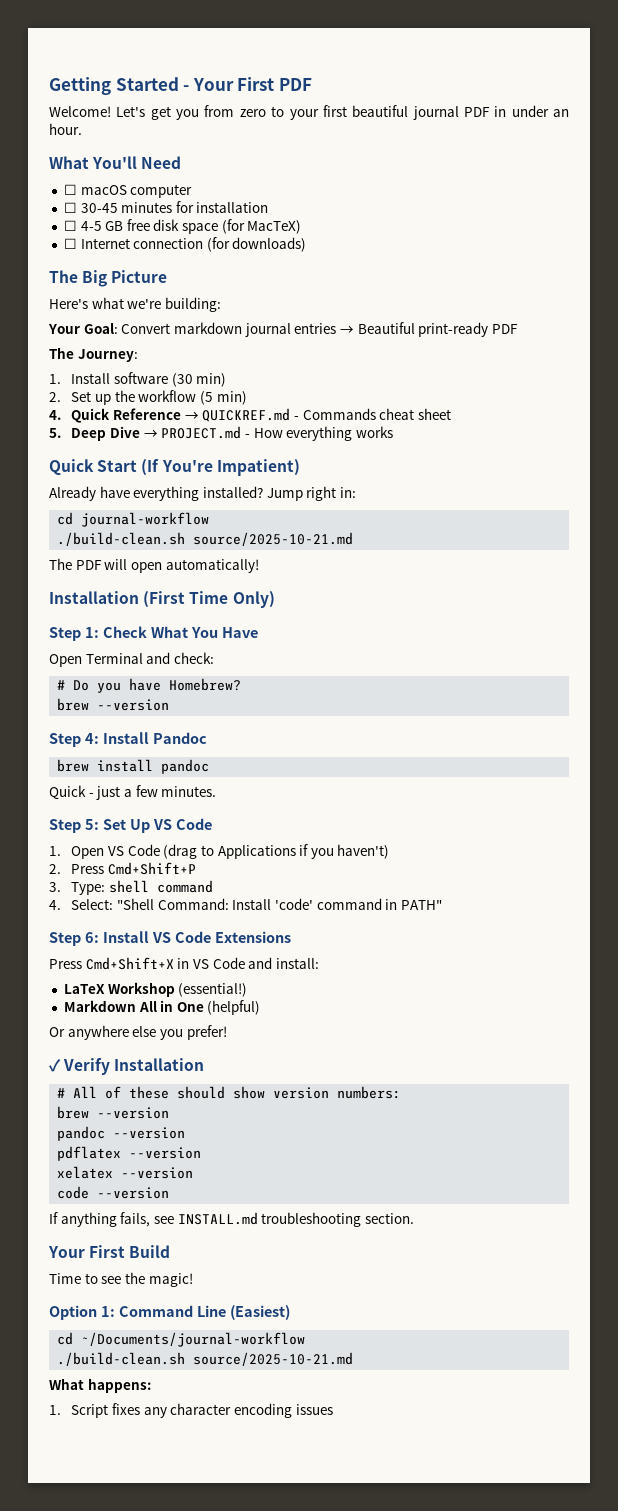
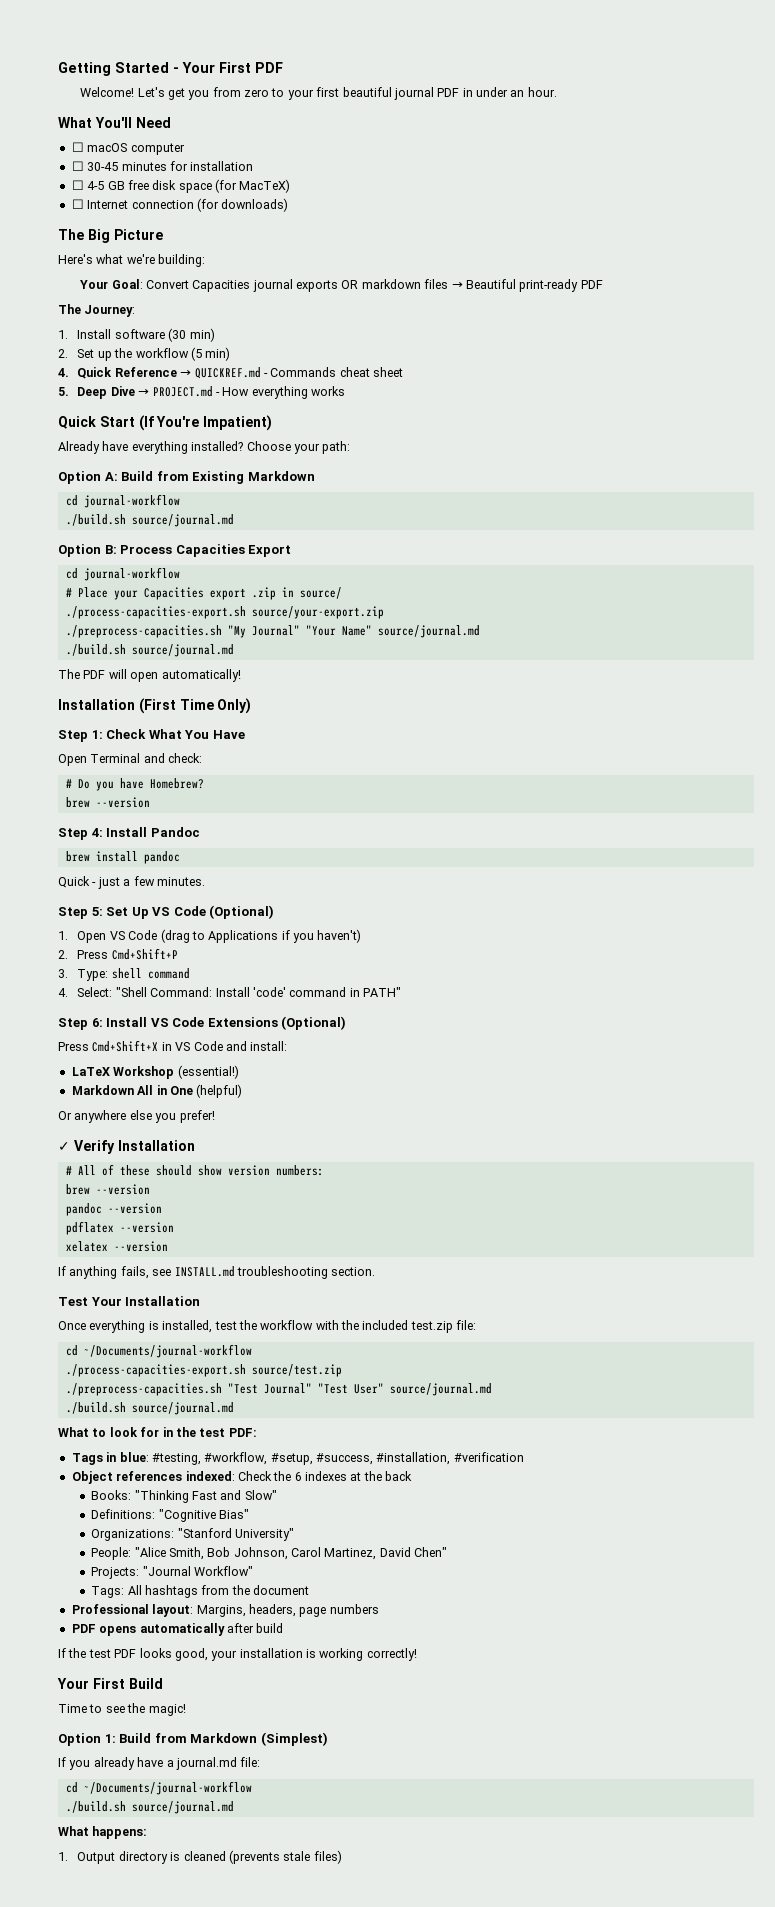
[173,322,337,337] markdown journal entries -> [192,279,449,292] Capacities journal exports OR markdown files
[266,486,356,501] [57,512,210,527] [57,532,354,546] Jump right in: // cd journal-workflow // ./build-clean.sh source/2025-10-21.md -> [246,441,351,454] [58,471,315,484] [65,494,180,508] [65,514,234,527] [58,544,292,557] [65,567,180,581] [65,587,342,600] [65,606,384,619] [65,625,480,638] [65,644,234,657] Choose your path: // Option A: Build from Existing Markdown // cd journal-workflow // ./build.sh source/journal.md // Option B: Process Capacities Export // cd journal-workflow // # Place your Capacities export .zip in source/ // ./process-capacities-export.sh source/your-export.zip // ./preprocess-capacities.sh "My Journal" "Your Name" source/journal.md // ./build.sh source/journal.md
(212, 824) none -> [209,905,275,919] (Optional)
(291, 937) none -> [281,1016,347,1030] (Optional)
[57,1186,170,1199] // code --version -> (168, 1246) none
(414, 1218) none -> [58,1296,201,1306] [58,1320,477,1333] [65,1344,252,1358] [65,1364,342,1377] [65,1383,492,1396] [65,1402,234,1415] [58,1427,257,1437] [71,1452,524,1465] [71,1471,413,1484] [91,1490,277,1503] [91,1509,249,1522] [91,1528,294,1541] [91,1547,448,1560] [91,1566,253,1579] [91,1585,310,1598] [71,1604,379,1617] [71,1623,284,1636] [58,1648,417,1661] // Test Your Installation // Once everything is installed, test the workflow with the included test.zip file: // cd ~/Documents/journal-workflow // ./process-capacities-export.sh source/test.zip // ./preprocess-capacities.sh "Test Journal" "Test User" source/journal.md // ./build.sh source/journal.md // What to look for in the test PDF: // Tags in blue: #testing, #workflow, #setup, #success, #installation, #verification // Object references indexed: Check the 6 indexes at the back // Books: "Thinking Fast and Slow" // Definitions: "Cognitive Bias" // Organizations: "Stanford University" // People: "Alice Smith, Bob Johnson, Carol Martinez, David Chen" // Projects: "Journal Workflow" // Tags: All hashtags from the document // Professional layout: Margins, headers, page numbers // PDF opens automatically after build // If the test PDF looks good, your installation is working correctly!
[118,1305,290,1320] [57,1332,306,1347] [57,1352,354,1366] Command Line (Easiest) // cd ~/Documents/journal-workflow // ./build-clean.sh source/2025-10-21.md -> [119,1732,328,1746] [58,1757,261,1770] [65,1781,252,1795] [65,1801,234,1814] Build from Markdown (Simplest) // If you already have a journal.md file: // cd ~/Documents/journal-workflow // ./build.sh source/journal.md
[71,1403,333,1418] Script fixes any character encoding issues -> [77,1850,342,1864] Output directory is cleaned (prevents stale files)

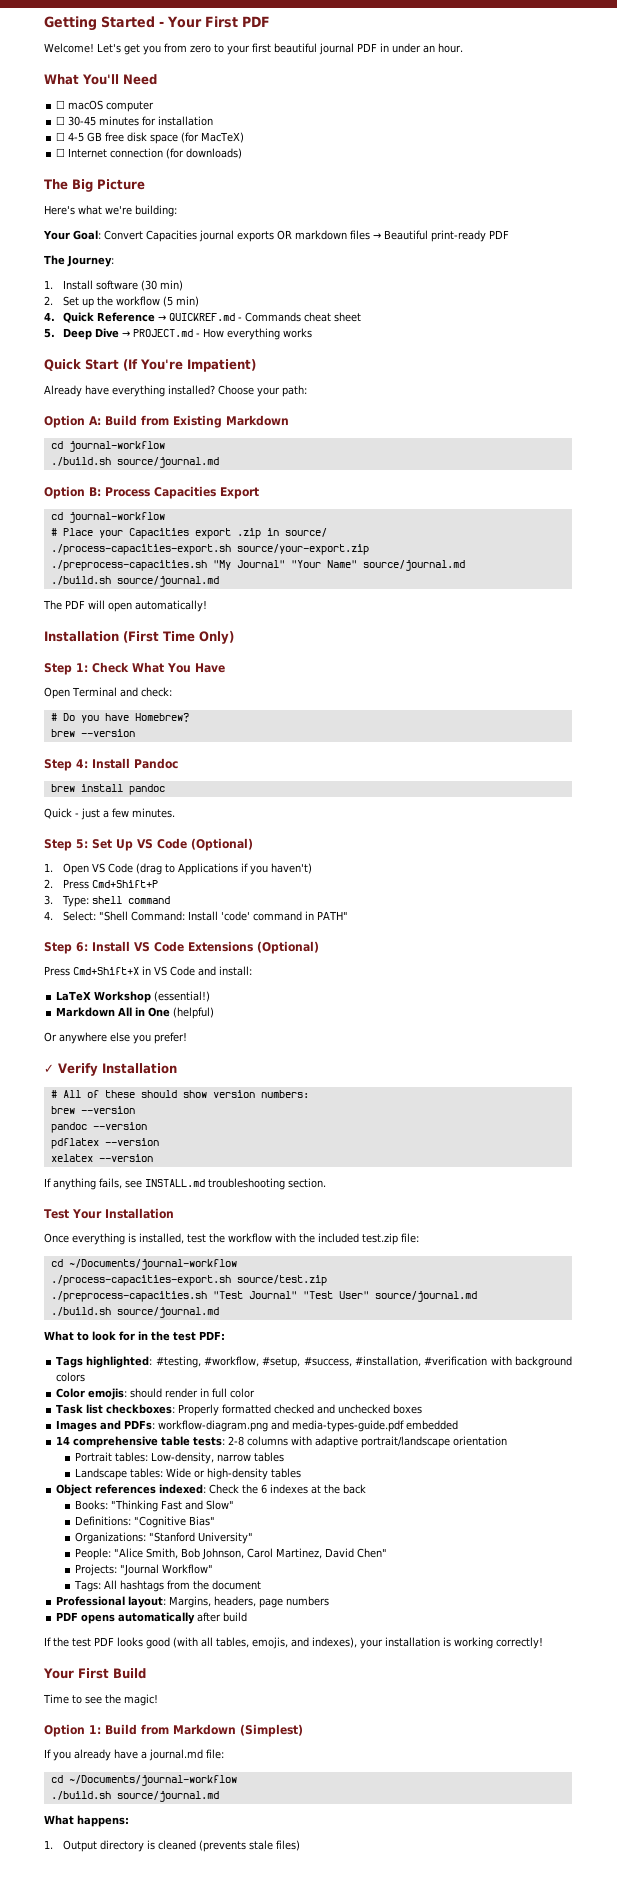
[106,1452,149,1462] in blue: -> [86,1356,153,1368] highlighted:
(524, 1457) none -> [490,1356,572,1368] [56,1372,86,1382] [56,1388,256,1400] [56,1404,423,1416] [56,1420,459,1432] [56,1436,508,1448] [74,1452,284,1464] [74,1468,301,1480] with background colors // Color emojis: should render in full color // Task list checkboxes: Properly formatted checked and unchecked boxes // Images and PDFs: workflow-diagram.png and media-types-guide.pdf embedded // 14 comprehensive table tests: 2-8 columns with adaptive portrait/landscape orientation // Portrait tables: Low-density, narrow tables // Landscape tables: Wide or high-density tables
[174,1648,208,1661] good, -> [146,1637,357,1649] good (with all tables, emojis, and indexes),

